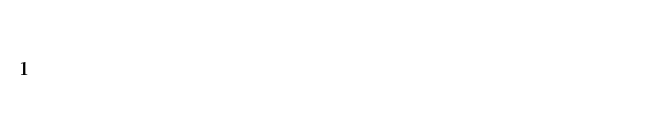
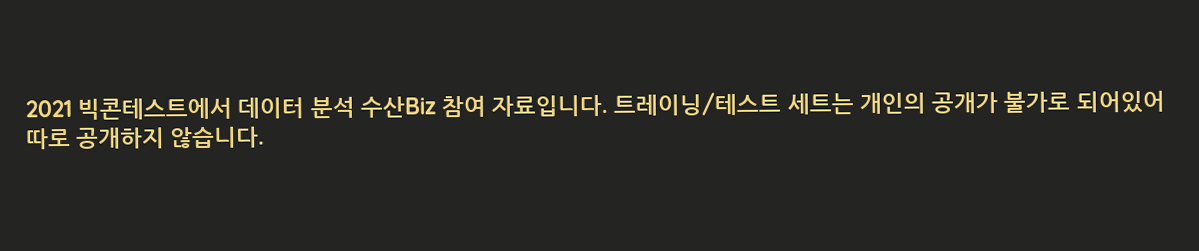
[20,62,28,75] 1 -> [25,90,1165,120] [26,126,266,150] 2021 빅콘테스트에서 데이터 분석 수산Biz 참여 자료입니다. 트레이닝/테스트 세트는 개인의 공개가 불가로 되어있어 따로 공개하지 않습니다.

